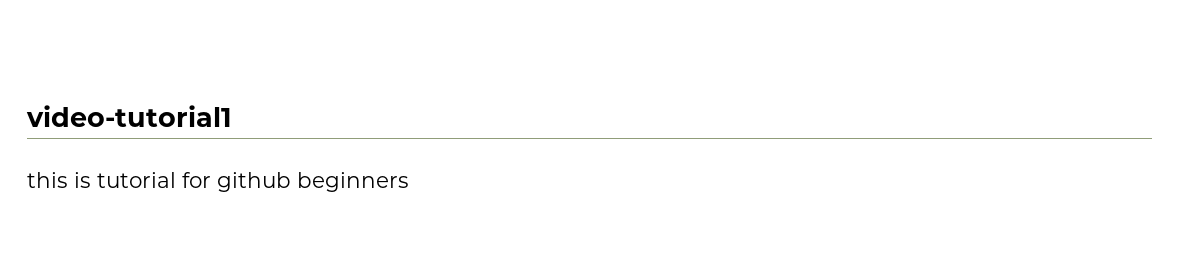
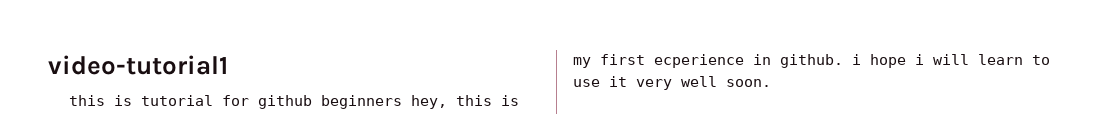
(409, 182) none -> [410,95,519,109] [573,54,1050,68] [573,76,771,90] hey, this is my first ecperience in github. i hope i will learn to use it very well soon.

